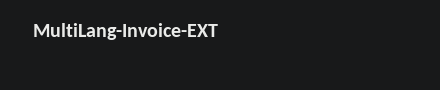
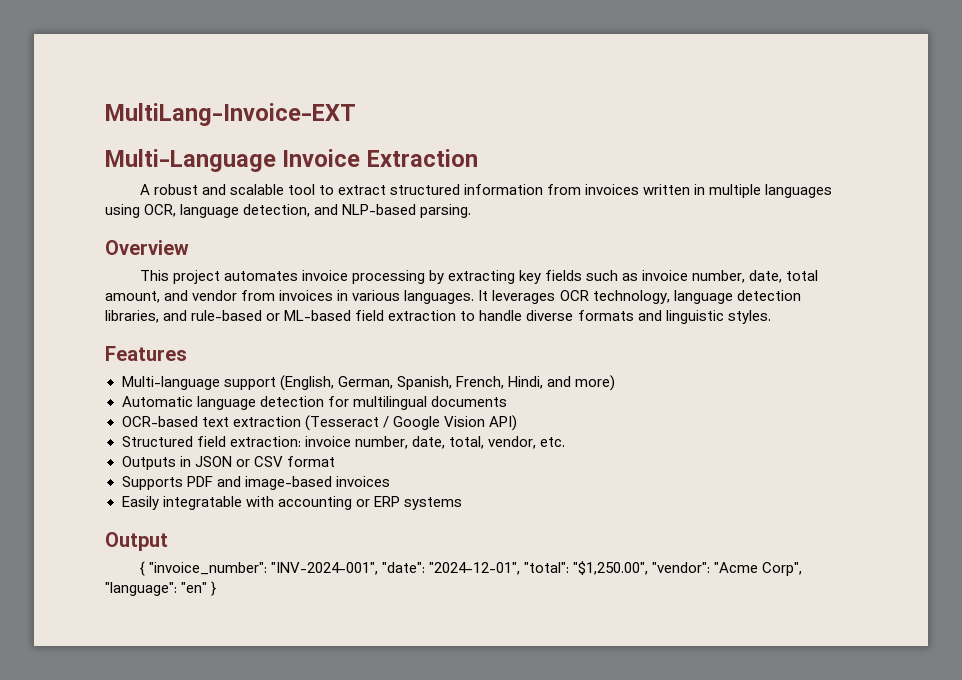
(218, 31) none -> [105,149,478,172] [139,184,833,198] [105,204,472,218] [105,240,189,255] [139,270,819,284] [105,290,801,304] [105,310,771,324] [105,346,187,361] [121,375,615,391] [121,396,507,410] [121,415,517,431] [121,436,565,449] [121,456,335,470] [121,476,390,490] [121,496,462,510] [105,532,168,551] [139,561,803,576] [105,581,217,596] // Multi-Language Invoice Extraction // A robust and scalable tool to extract structured information from invoices written in multiple languages using OCR, language detection, and NLP-based parsing. // Overview // This project automates invoice processing by extracting key fields such as invoice number, date, total amount, and vendor from invoices in various languages. It leverages OCR technology, language detection libraries, and rule-based or ML-based field extraction to handle diverse formats and linguistic styles. // Features // Multi-language support (English, German, Spanish, French, Hindi, and more) // Automatic language detection for multilingual documents // OCR-based text extraction (Tesseract / Google Vision API) // Structured field extraction: invoice number, date, total, vendor, etc. // Outputs in JSON or CSV format // Supports PDF and image-based invoices // Easily integratable with accounting or ERP systems // Output // { "invoice_number": "INV-2024-001", "date": "2024-12-01", "total": "$1,250.00", "vendor": "Acme Corp", "language": "en" }

